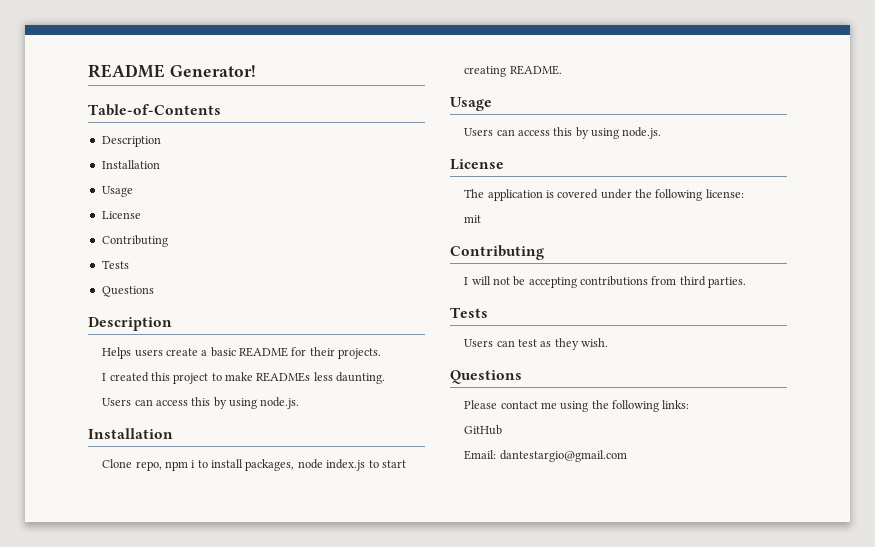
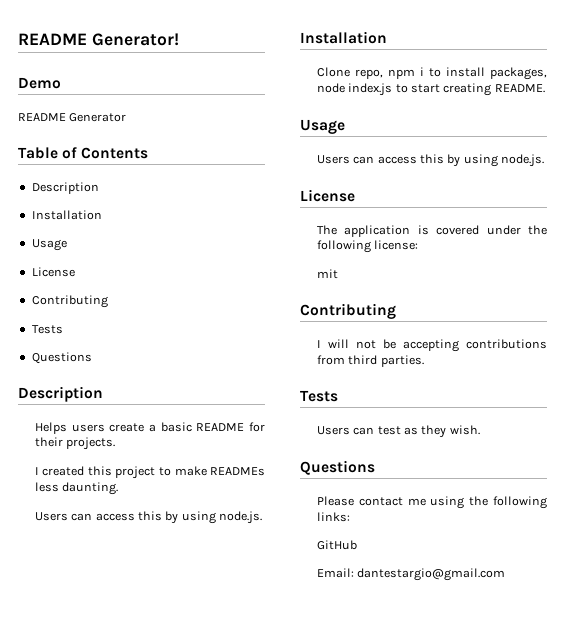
[88,104,221,116] Table-of-Contents -> [18,77,61,89] [18,113,127,122] [18,147,149,159] Demo // README Generator // Table of Contents

